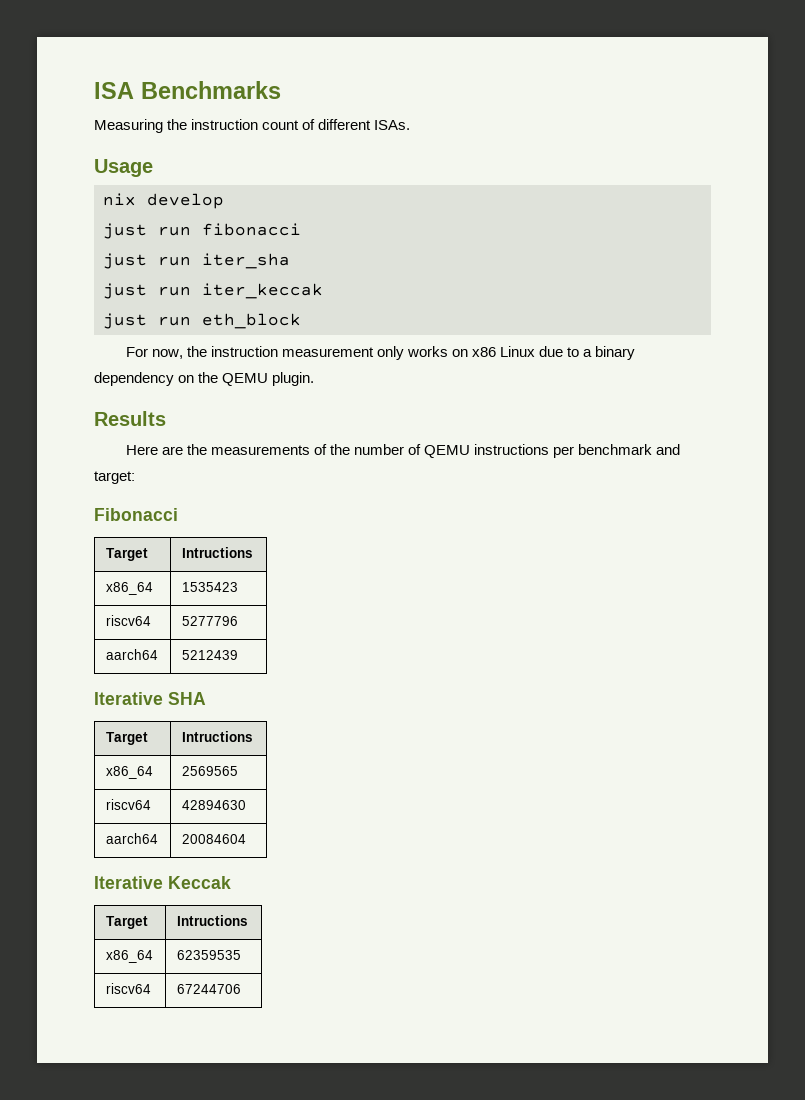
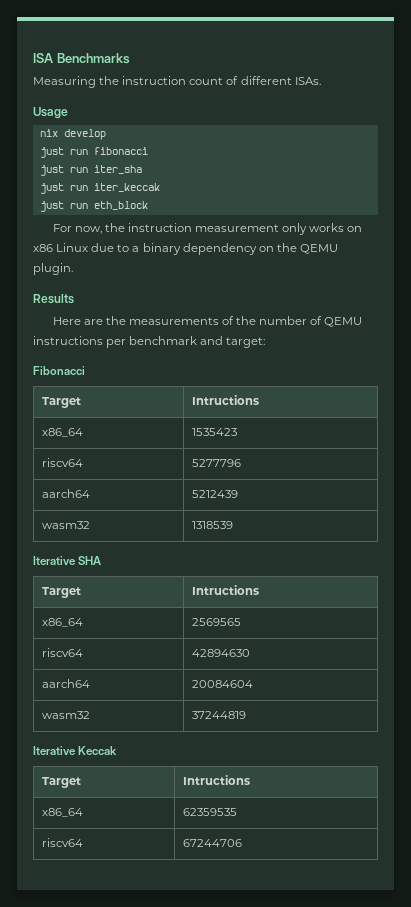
(238, 655) none -> [41,521,90,529] [191,521,233,529] // wasm32 | 1318539
(246, 839) none -> [41,711,90,719] [191,711,246,719] // wasm32 | 37244819

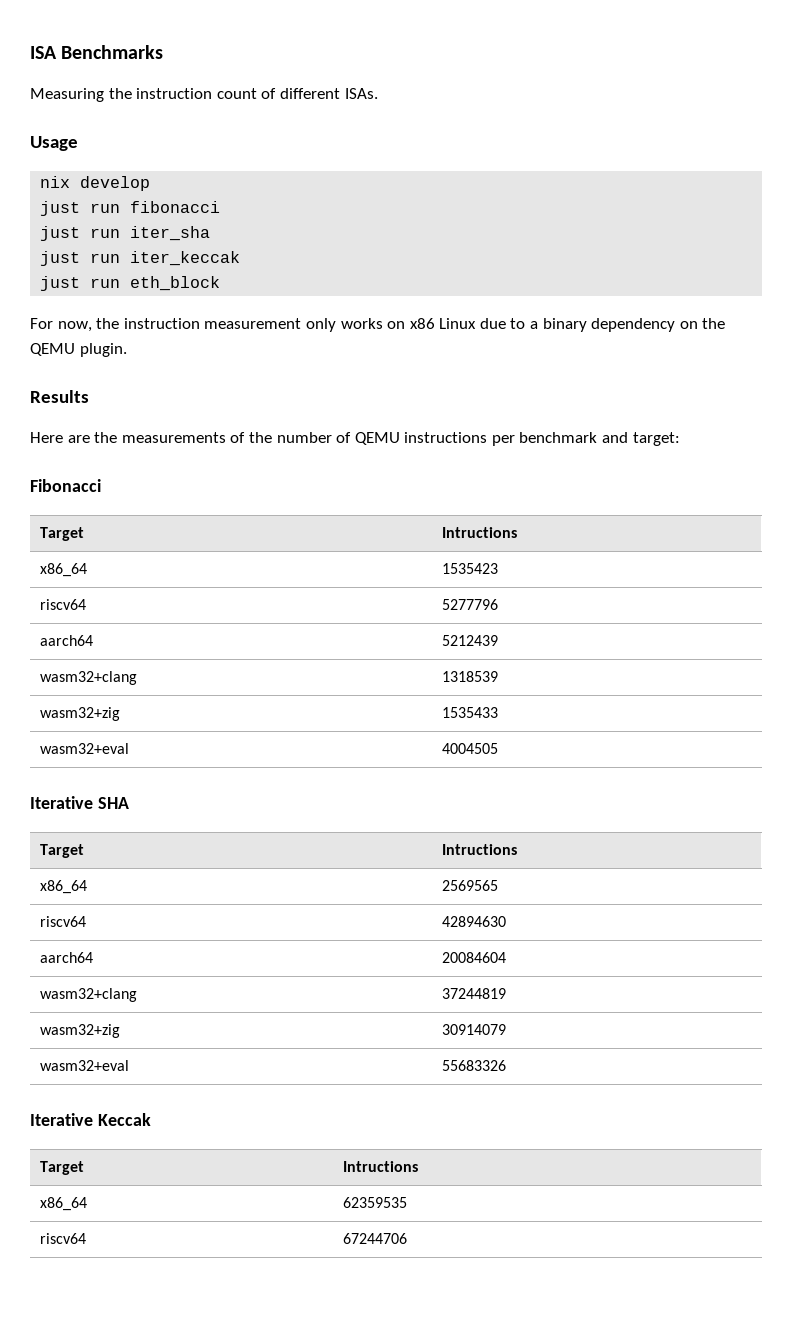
[41,521,90,529] wasm32 -> [40,671,138,685] wasm32+clang
(233, 525) none -> [40,707,121,721] [442,707,499,718] [40,743,130,754] [442,743,499,754] // wasm32+zig | 1535433 // wasm32+eval | 4004505
[41,711,90,719] wasm32 -> [40,988,138,1002] wasm32+clang
(246, 715) none -> [40,1024,121,1038] [442,1024,507,1035] [40,1060,130,1071] [442,1060,507,1071] // wasm32+zig | 30914079 // wasm32+eval | 55683326

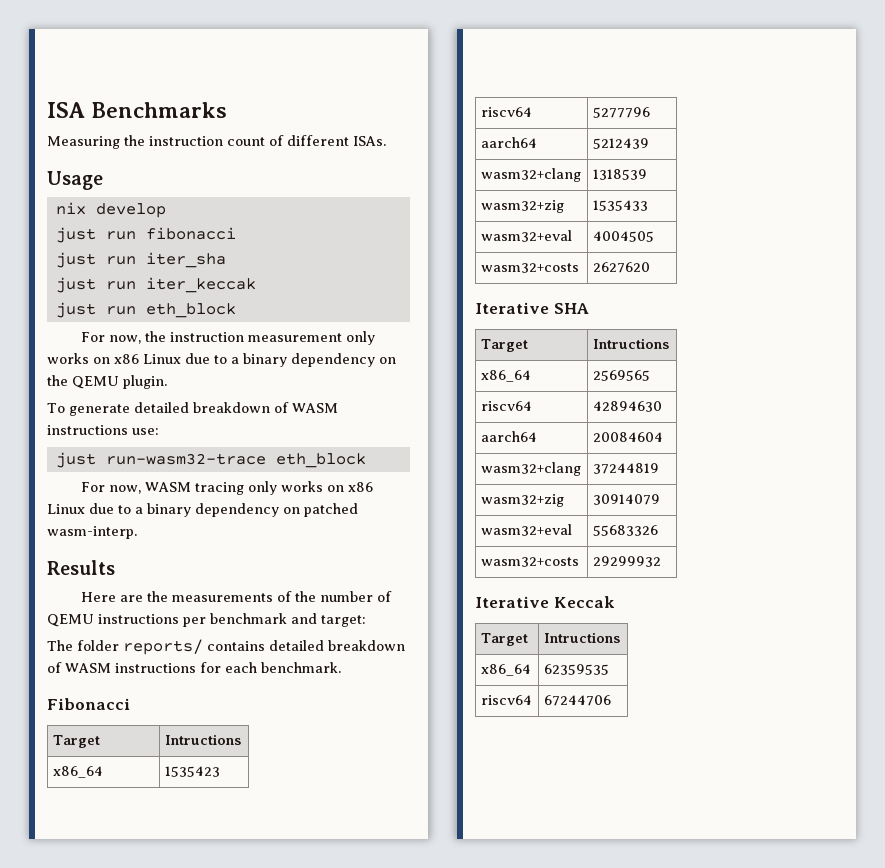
(127, 350) none -> [47,402,338,416] [47,425,159,435] [55,452,366,468] [80,481,373,495] [47,503,358,517] [47,526,137,539] // To generate detailed breakdown of WASM instructions use: // just run-wasm32-trace eth_block // For now, WASM tracing only works on x86 Linux due to a binary dependency on patched wasm-interp.
(680, 439) none -> [47,639,405,655] [47,662,341,673] // The folder reports/ contains detailed breakdown of WASM instructions for each benchmark.
(499, 748) none -> [480,263,579,273] [592,262,650,273] // wasm32+costs | 2627620
(507, 1065) none -> [480,557,579,567] [592,556,661,567] // wasm32+costs | 29299932

